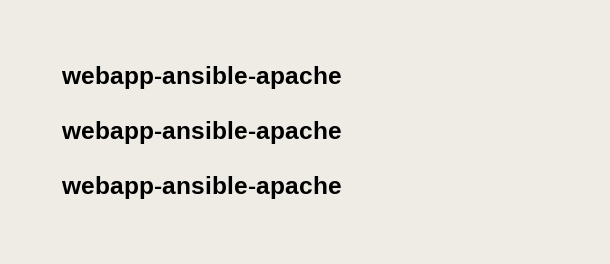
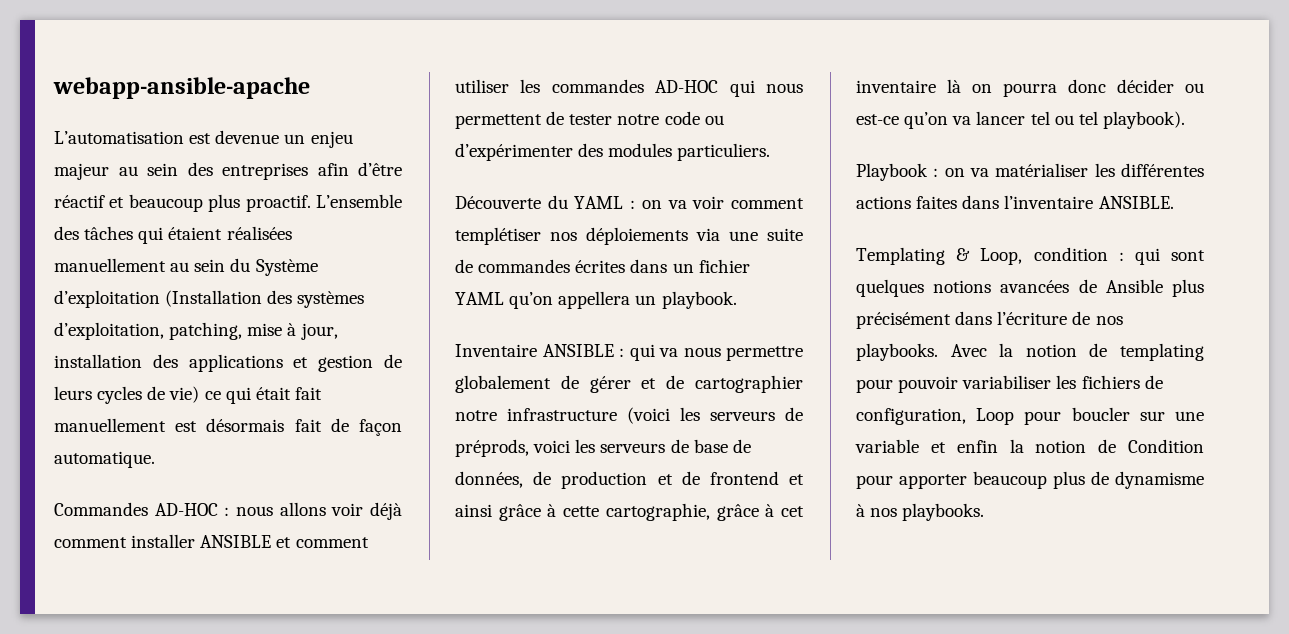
[61,66,342,89] [61,121,342,144] [61,176,342,199] webapp-ansible-apache // webapp-ansible-apache // webapp-ansible-apache -> [53,77,310,99] [54,130,353,148] [54,162,402,180] [54,194,402,212] [54,226,292,244] [54,258,318,276] [54,290,365,308] [54,322,338,340] [54,354,403,372] [54,386,322,404] [54,418,402,436] [54,451,155,468] [54,502,402,520] [54,534,369,548] [455,79,803,97] [455,111,724,129] [455,143,771,161] [455,195,804,209] [455,227,803,245] [455,259,750,273] [455,291,737,309] [455,344,803,361] [455,375,803,393] [455,407,803,424] [455,439,751,457] [455,471,804,489] [455,503,804,521] [856,79,1204,97] [856,111,1185,129] [856,163,1204,181] [856,195,1174,209] [856,247,1205,265] [856,279,1204,297] [856,311,1123,329] [856,343,1204,361] [856,375,1163,393] [856,407,1204,425] [855,439,1204,453] [856,471,1204,489] [856,503,985,521] webapp-ansible-apache // L’automatisation est devenue un enjeu majeur au sein des entreprises afin d’être réactif et beaucoup plus proactif. L’ensemble des tâches qui étaient réalisées manuellement au sein du Système d’exploitation (Installation des systèmes d’exploitation, patching, mise à jour, installation des applications et gestion de leurs cycles de vie) ce qui était fait manuellement est désormais fait de façon automatique. // Commandes AD-HOC : nous allons voir déjà comment installer ANSIBLE et comment utiliser les commandes AD-HOC qui nous permettent de tester notre code ou d’expérimenter des modules particuliers. // Découverte du YAML : on va voir comment templétiser nos déploiements via une suite de commandes écrites dans un fichier YAML qu’on appellera un playbook. // Inventaire ANSIBLE : qui va nous permettre globalement de gérer et de cartographier notre infrastructure (voici les serveurs de préprods, voici les serveurs de base de données, de production et de frontend et ainsi grâce à cette cartographie, grâce à cet inventaire là on pourra donc décider ou est-ce qu’on va lancer tel ou tel playbook). // Playbook : on va matérialiser les différentes actions faites dans l’inventaire ANSIBLE. // Templating & Loop, condition : qui sont quelques notions avancées de Ansible plus précisément dans l’écriture de nos playbooks. Avec la notion de templating pour pouvoir variabiliser les fichiers de configuration, Loop pour boucler sur une variable et enfin la notion de Condition pour apporter beaucoup plus de dynamisme à nos playbooks.

